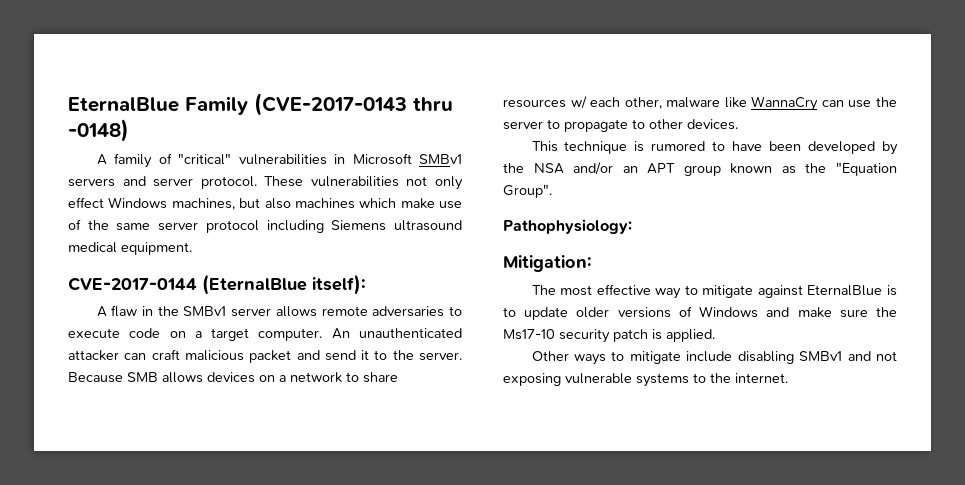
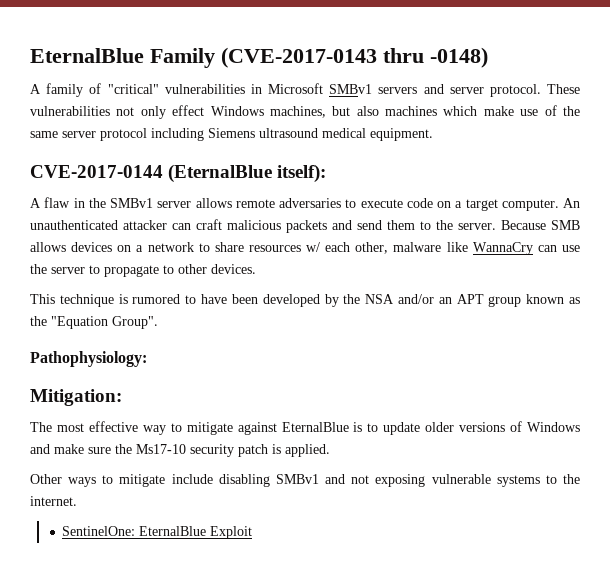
[249,350,292,363] packet -> [286,220,327,233] packets
[361,350,370,360] it -> [387,220,415,230] them
(788, 378) none -> [62,526,253,539] // SentinelOne: EternalBlue Exploit

